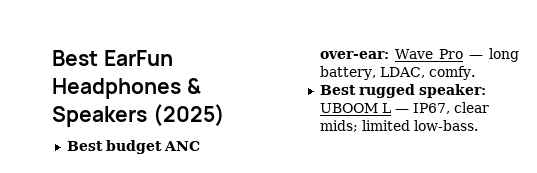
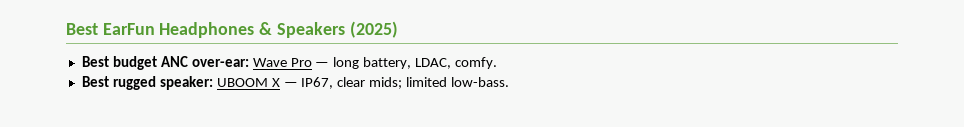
[381,103,391,113] L -> [271,78,280,87] X

